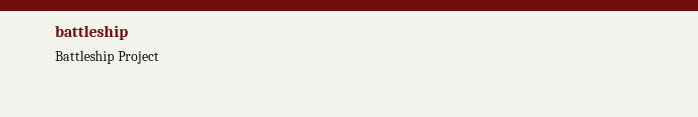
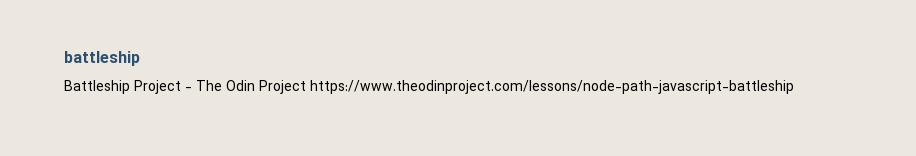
(159, 57) none -> [185,80,794,94] - The Odin Project https://www.theodinproject.com/lessons/node-path-javascript-battleship

